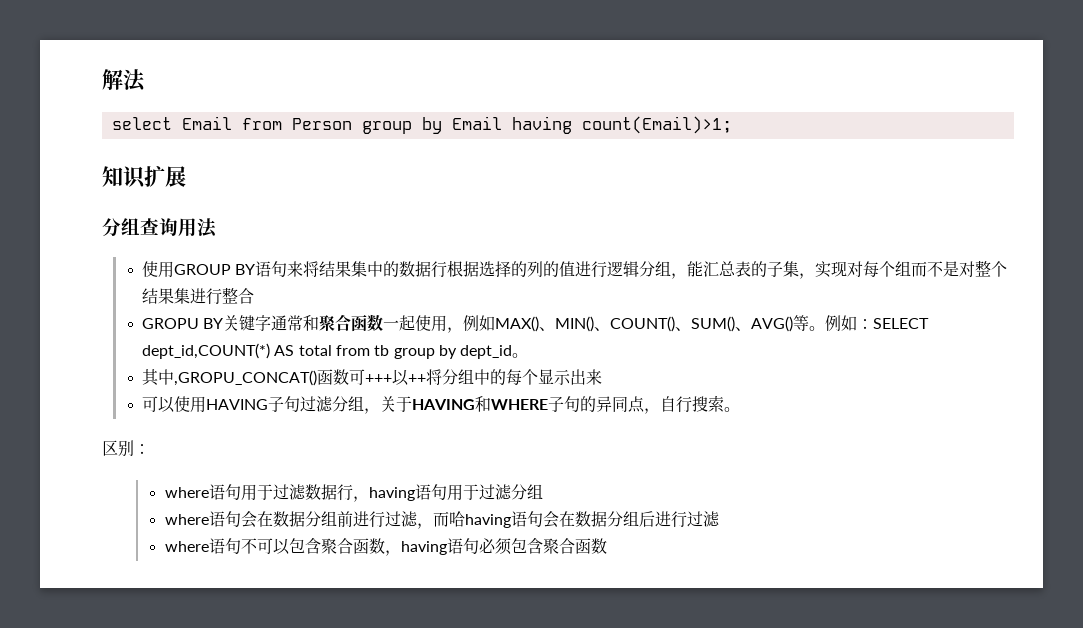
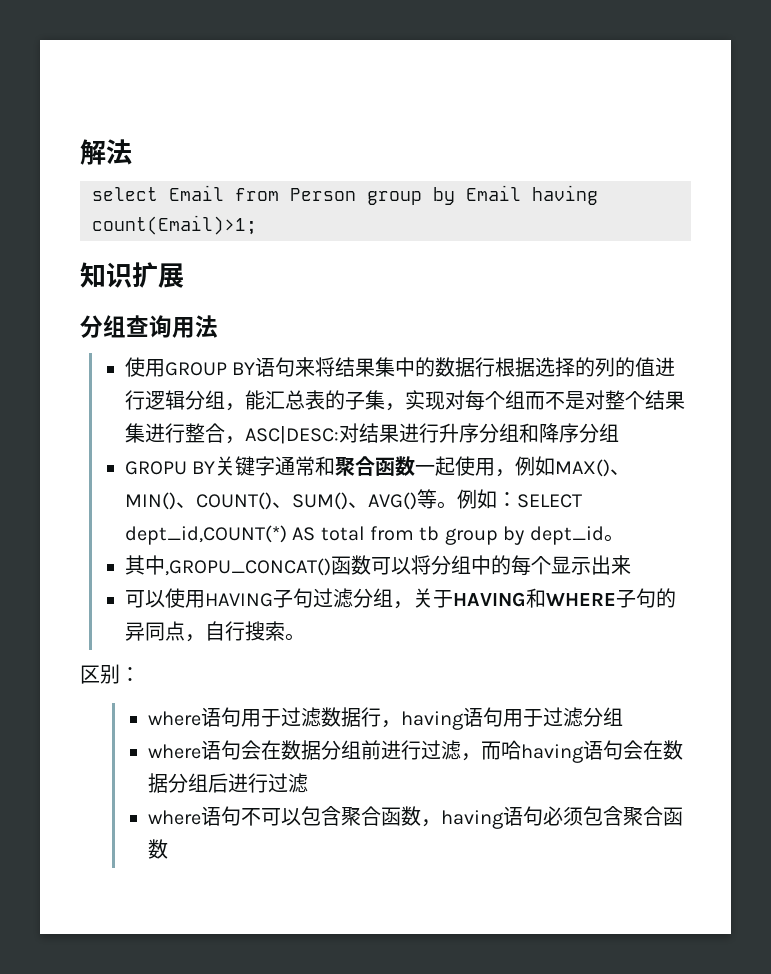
(255, 296) none -> [224,423,619,444] ，ASC|DESC:对结果进行升序分组和降序分组
[365,369,427,386] +++以++ -> [390,557,411,575] 以

